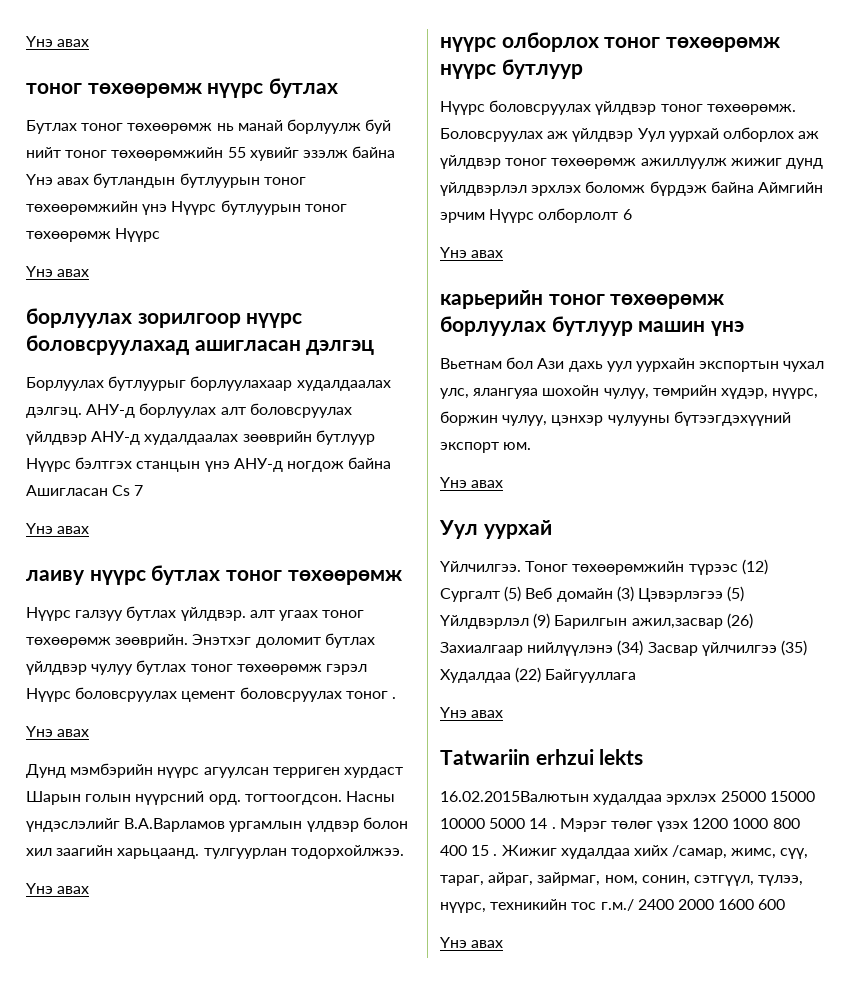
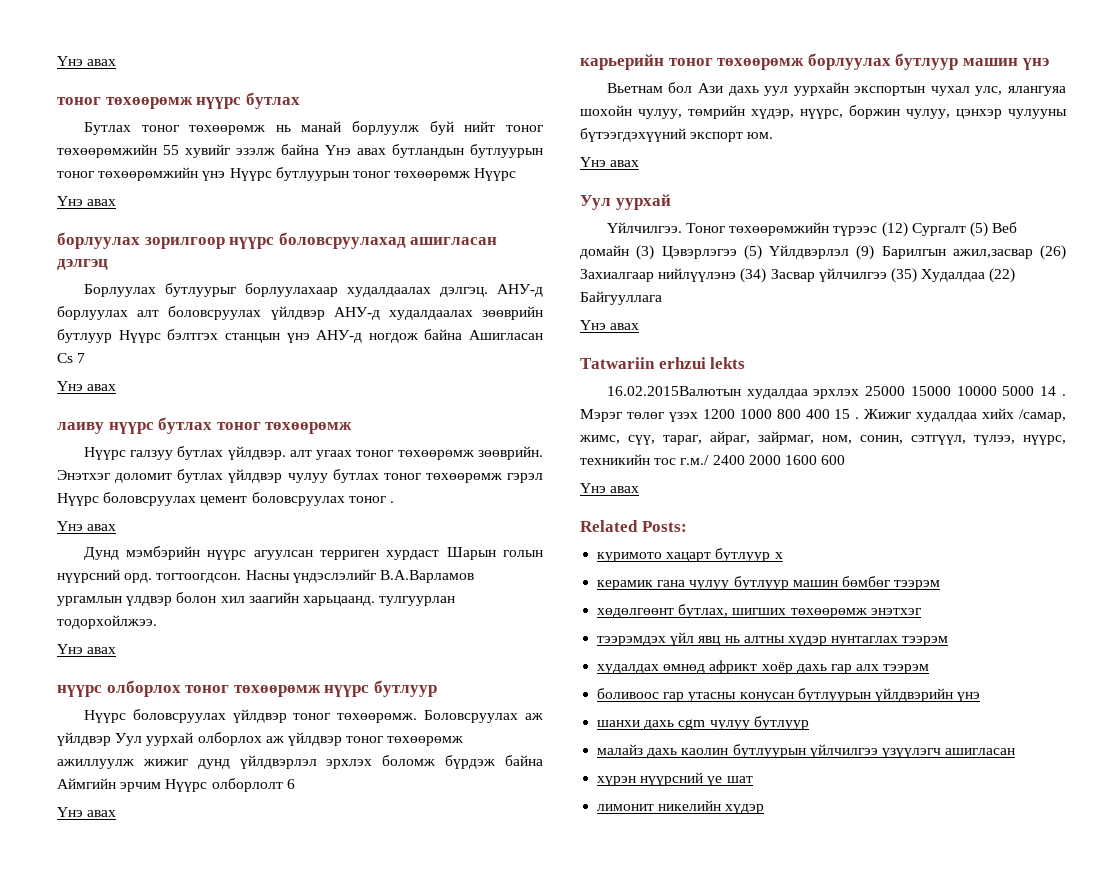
(504, 944) none -> [580,520,687,532] [597,548,783,562] [597,576,941,590] [597,604,921,618] [597,632,949,646] [597,660,930,674] [597,688,981,702] [597,716,809,730] [597,744,1016,758] [597,772,753,786] [597,800,765,814] // Related Posts: // куримото хацарт бутлуур х // керамик гана чулуу бутлуур машин бөмбөг тээрэм // хөдөлгөөнт бутлах, шигших төхөөрөмж энэтхэг // тээрэмдэх үйл явц нь алтны хүдэр нунтаглах тээрэм // худалдах өмнөд африкт хоёр дахь гар алх тээрэм // боливоос гар утасны конусан бутлуурын үйлдвэрийн үнэ // шанхи дахь cgm чулуу бутлуур // малайз дахь каолин бутлуурын үйлчилгээ үзүүлэгч ашигласан // хүрэн нүүрсний үе шат // лимонит никелийн хүдэр

